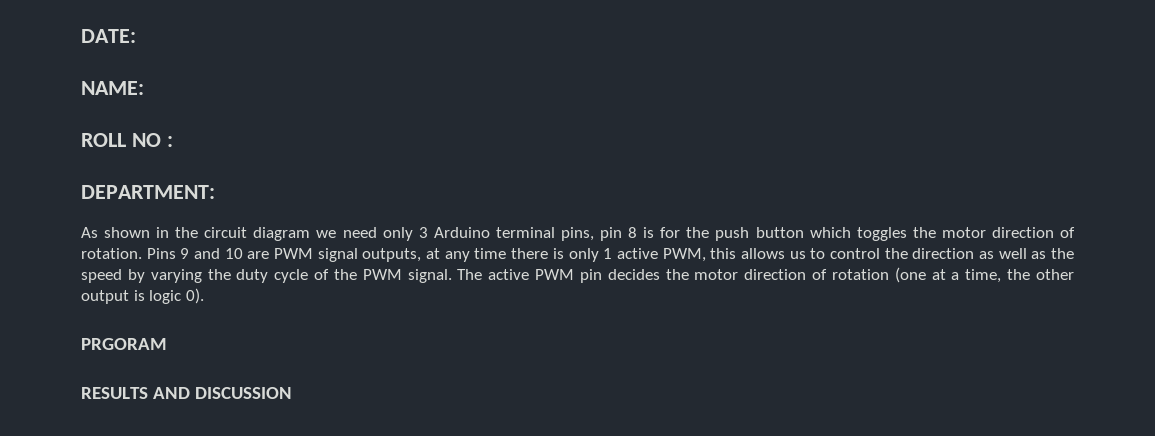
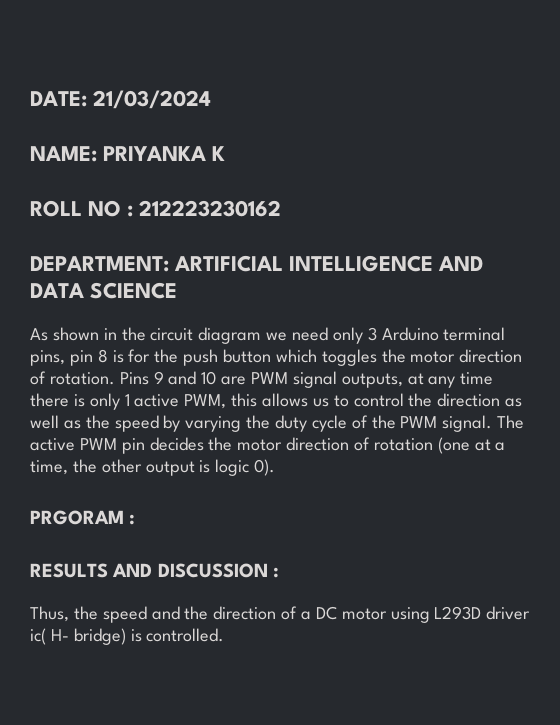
(136, 36) none -> [93,90,212,109] 21/03/2024
(144, 88) none -> [103,146,226,161] PRIYANKA K
(173, 141) none -> [139,200,282,217] 212223230162
(215, 192) none -> [174,255,484,272] [30,282,178,299] ARTIFICIAL INTELLIGENCE AND DATA SCIENCE
(167, 344) none -> [129,514,136,525] :
(293, 393) none -> [273,567,280,578] [30,606,531,623] [30,628,225,645] : // Thus, the speed and the direction of a DC motor using L293D driver ic( H- bridge) is controlled.

